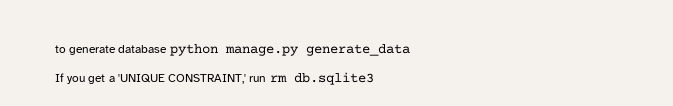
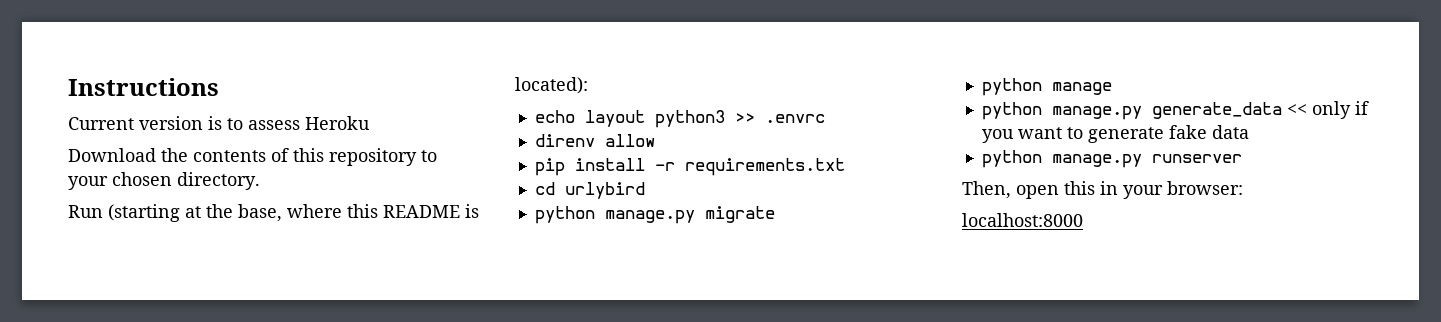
[55,44,410,56] [55,72,374,85] to generate database python manage.py generate_data // If you get a 'UNIQUE CONSTRAINT,' run rm db.sqlite3 -> [68,78,219,96] [68,116,370,130] [68,148,437,166] [68,172,260,190] [68,204,479,222] [515,77,588,94] [534,110,825,128] [534,134,655,147] [534,158,845,176] [534,182,645,199] [534,206,775,224] [981,78,1112,96] [981,101,1369,120] [981,125,1249,143] [981,150,1242,168] [962,181,1243,199] [962,213,1083,227] Instructions // Current version is to assess Heroku // Download the contents of this repository to your chosen directory. // Run (starting at the base, where this README is located): // echo layout python3 >> .envrc // direnv allow // pip install -r requirements.txt // cd urlybird // python manage.py migrate // python manage // python manage.py generate_data << only if you want to generate fake data // python manage.py runserver // Then, open this in your browser: // localhost:8000

